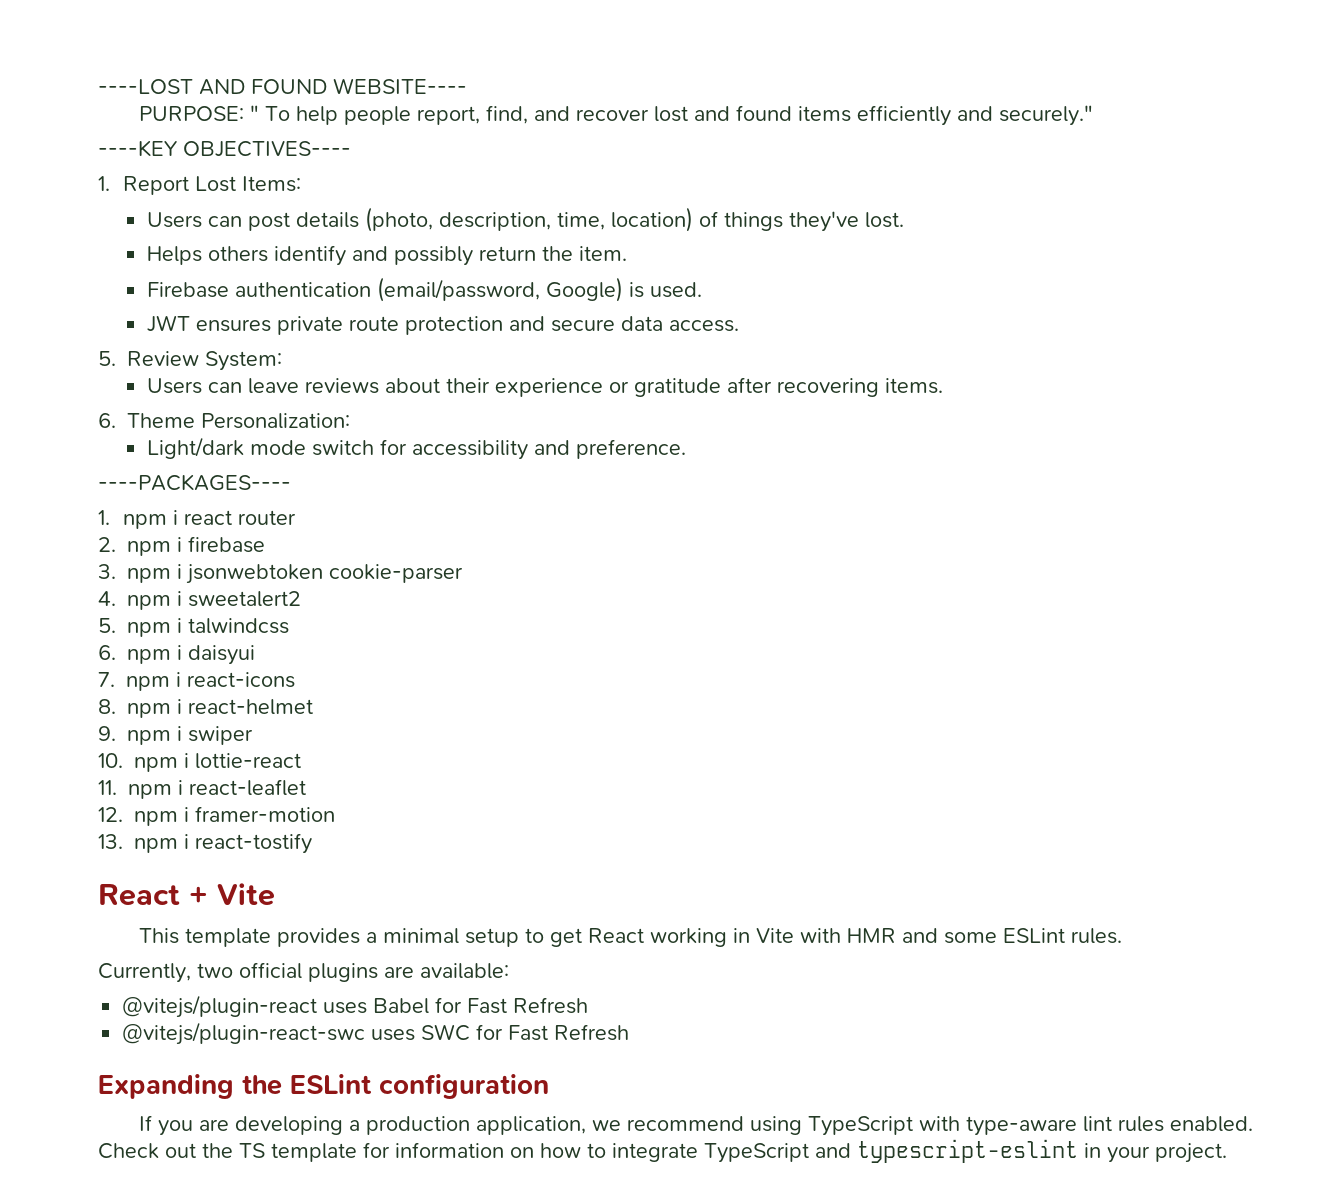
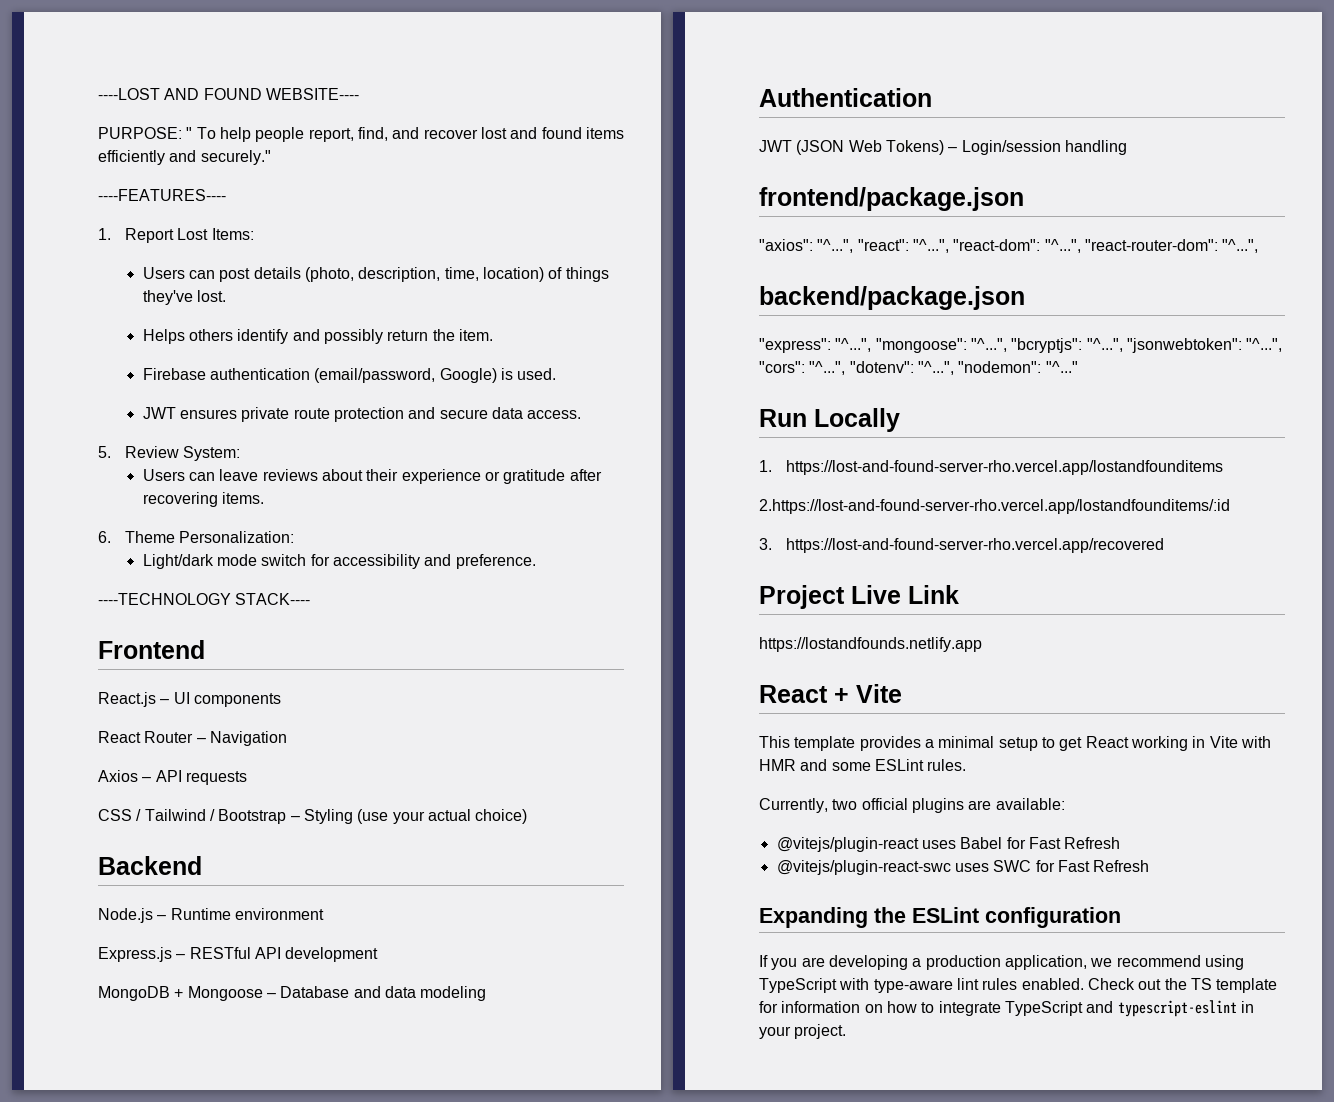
[98,140,351,157] ----KEY OBJECTIVES---- -> [98,189,226,201] ----FEATURES----
[98,474,291,491] [98,510,296,529] [98,536,265,556] [98,564,463,584] [98,591,301,610] [98,618,289,637] [98,645,255,665] [98,672,295,691] [98,699,313,718] [98,726,253,745] [98,753,301,772] [98,779,306,799] [98,806,335,826] [98,833,312,854] ----PACKAGES---- // 1. npm i react router // 2. npm i firebase // 3. npm i jsonwebtoken cookie-parser // 4. npm i sweetalert2 // 5. npm i talwindcss // 6. npm i daisyui // 7. npm i react-icons // 8. npm i react-helmet // 9. npm i swiper // 10. npm i lottie-react // 11. npm i react-leaflet // 12. npm i framer-motion // 13. npm i react-tostify -> [98,593,311,605] [98,640,205,659] [98,692,281,707] [98,731,287,746] [98,770,247,785] [98,809,528,824] [98,856,202,875] [98,908,324,923] [98,947,379,962] [98,986,487,1001] [759,88,932,107] [759,140,1127,155] [759,187,1024,211] [759,239,1259,253] [759,286,1025,310] [759,338,1283,353] [759,361,1078,375] [759,408,900,432] [759,460,1224,475] [759,499,1230,514] [759,538,1165,553] [759,585,959,609] [759,637,982,652] ----TECHNOLOGY STACK---- // Frontend // React.js – UI components // React Router – Navigation // Axios – API requests // CSS / Tailwind / Bootstrap – Styling (use your actual choice) // Backend // Node.js – Runtime environment // Express.js – RESTful API development // MongoDB + Mongoose – Database and data modeling // Authentication // JWT (JSON Web Tokens) – Login/session handling // frontend/package.json // "axios": "^...", "react": "^...", "react-dom": "^...", "react-router-dom": "^...", // backend/package.json // "express": "^...", "mongoose": "^...", "bcryptjs": "^...", "jsonwebtoken": "^...", "cors": "^...", "dotenv": "^...", "nodemon": "^..." // Run Locally // 1. https://lost-and-found-server-rho.vercel.app/lostandfounditems // 2.https://lost-and-found-server-rho.vercel.app/lostandfounditems/:id // 3. https://lost-and-found-server-rho.vercel.app/recovered // Project Live Link // https://lostandfounds.netlify.app

